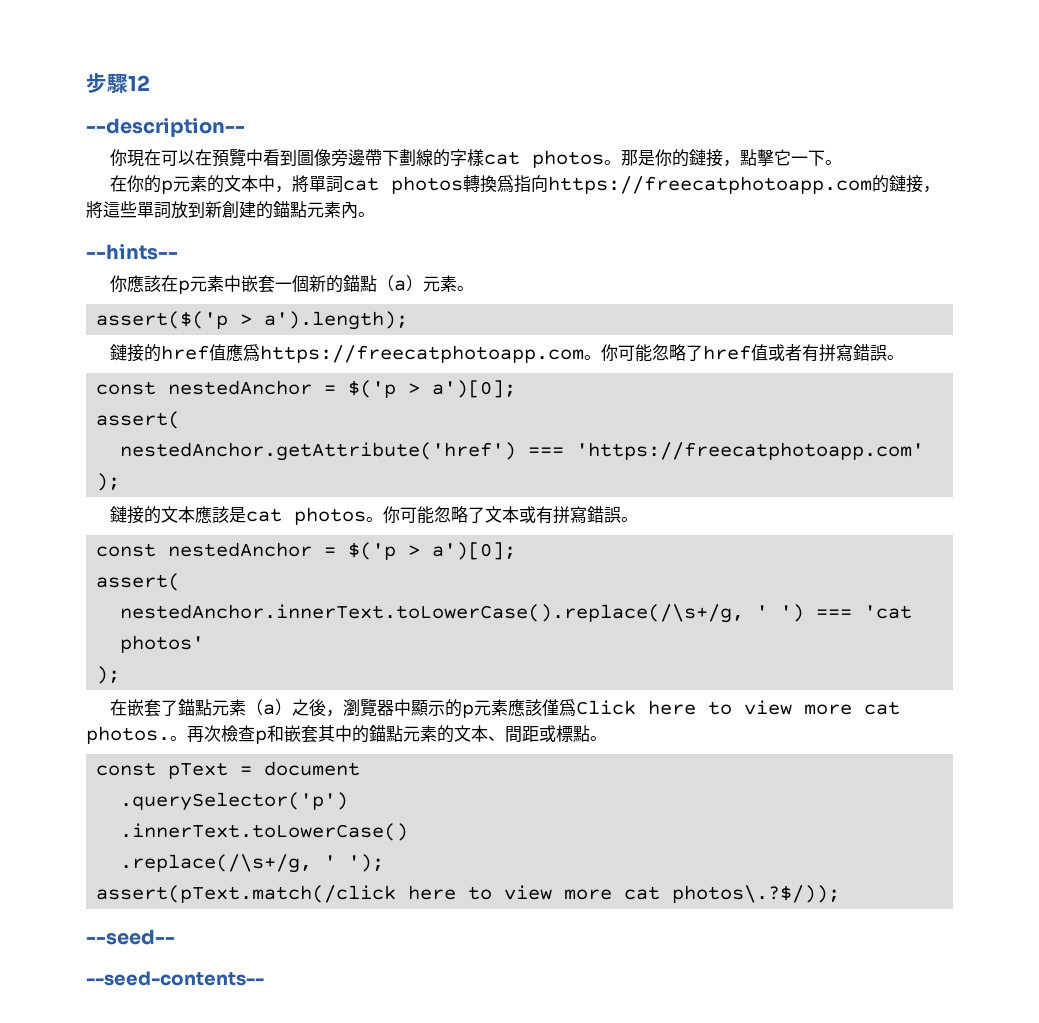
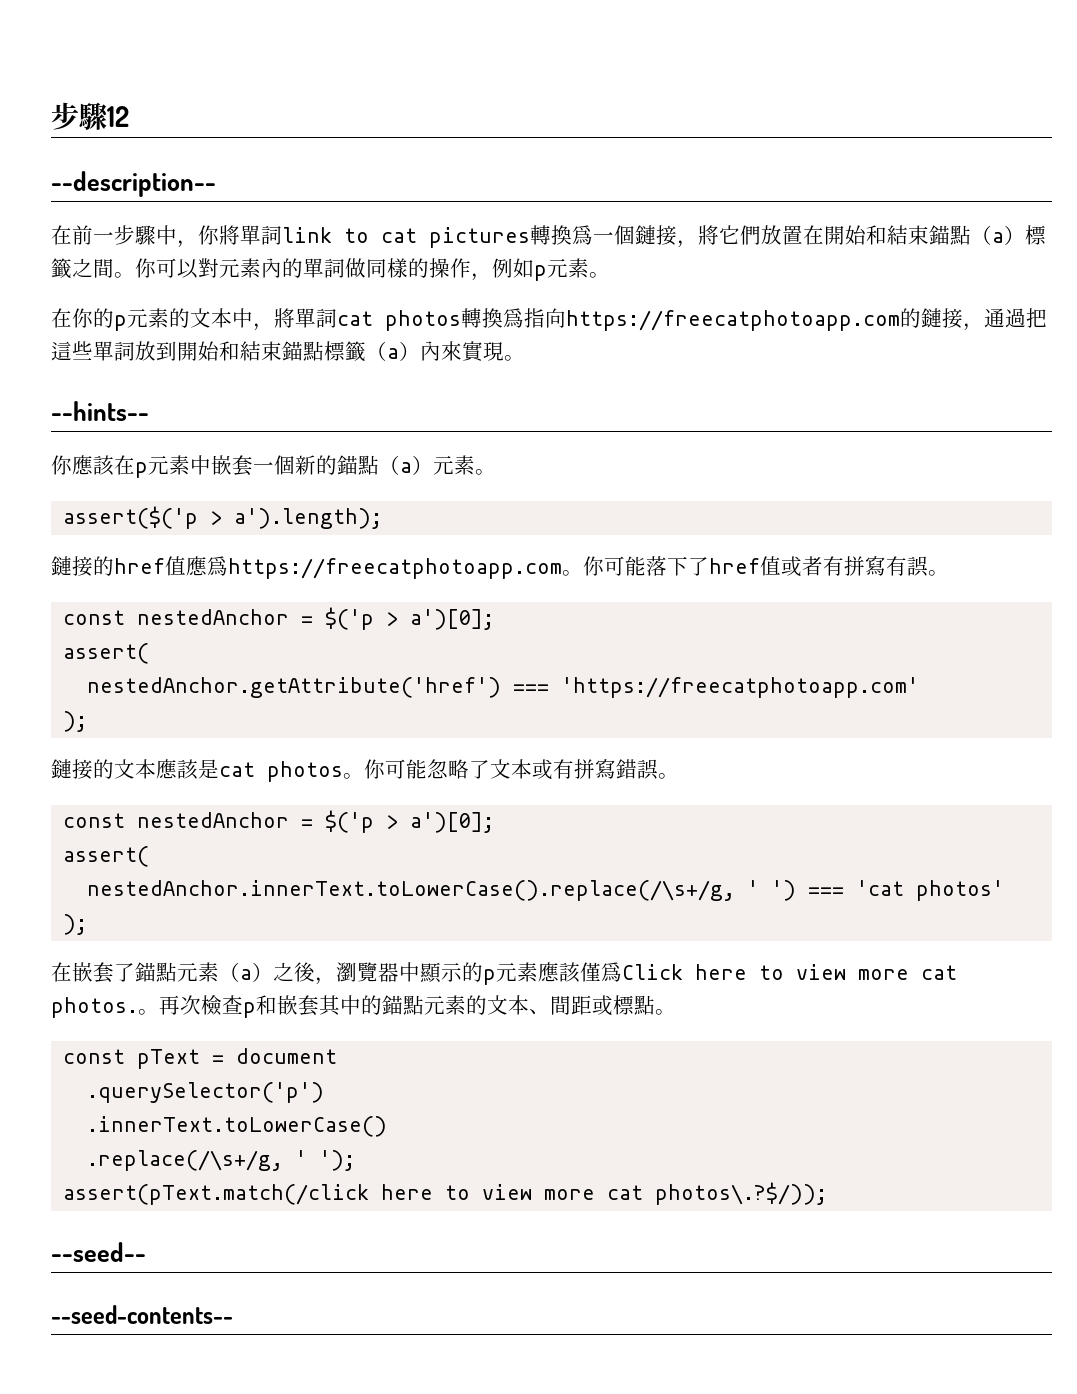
[109,149,825,168] 你現在可以在預覽中看到圖像旁邊帶下劃線的字樣cat photos。那是你的鏈接，點擊它一下 -> [51,225,1046,248] [51,258,589,281] 在前一步驟中，你將單詞link to cat pictures轉換爲一個鏈接，將它們放置在開始和結束錨點（a）標籤之間。你可以對元素內的單詞做同樣的操作，例如p元素
[86,201,103,218] 將 -> [984,308,1047,328] 通過把
[205,201,358,219] 新創建的錨點元素內 -> [177,341,504,362] 開始和結束錨點標籤（a）內來實現
[651,344,686,361] 忽略 -> [646,556,688,576] 落下
[852,344,870,361] 錯 -> [886,556,907,576] 有

